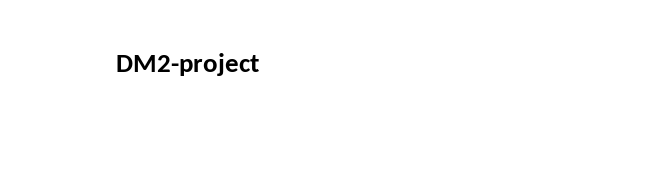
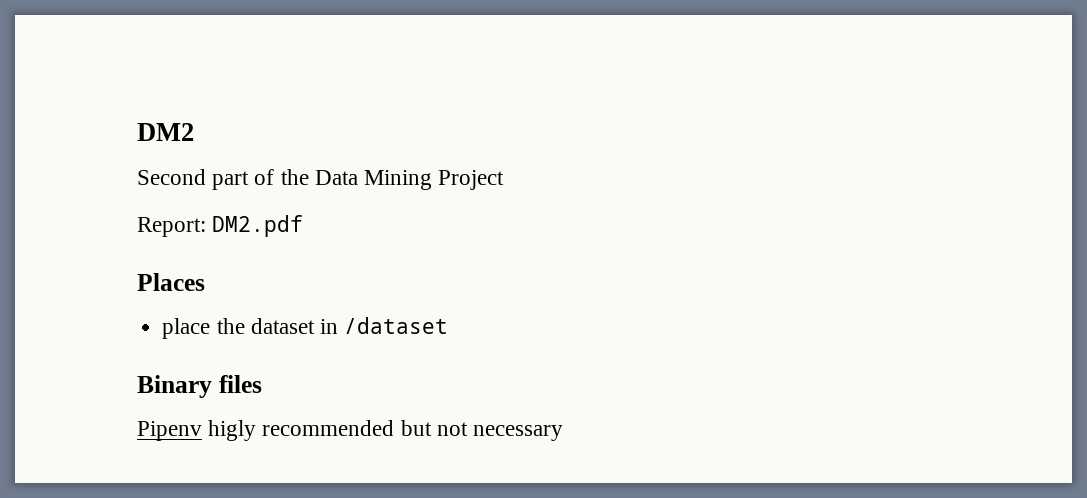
[116,53,259,76] DM2-project -> [137,123,194,141] [137,169,505,190] [137,215,304,237] [137,273,205,291] [162,317,449,339] [137,375,262,398] [137,420,564,441] DM2 // Second part of the Data Mining Project // Report: DM2.pdf // Places // place the dataset in /dataset // Binary files // Pipenv higly recommended but not necessary

